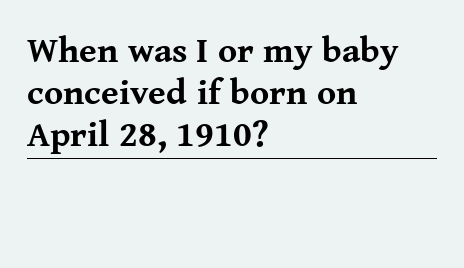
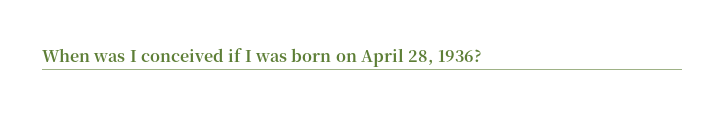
[217,35,399,70] [27,77,225,104] or my baby conceived if -> [140,48,287,62] conceived if I was
[176,120,270,147] 1910? -> [437,49,482,62] 1936?

